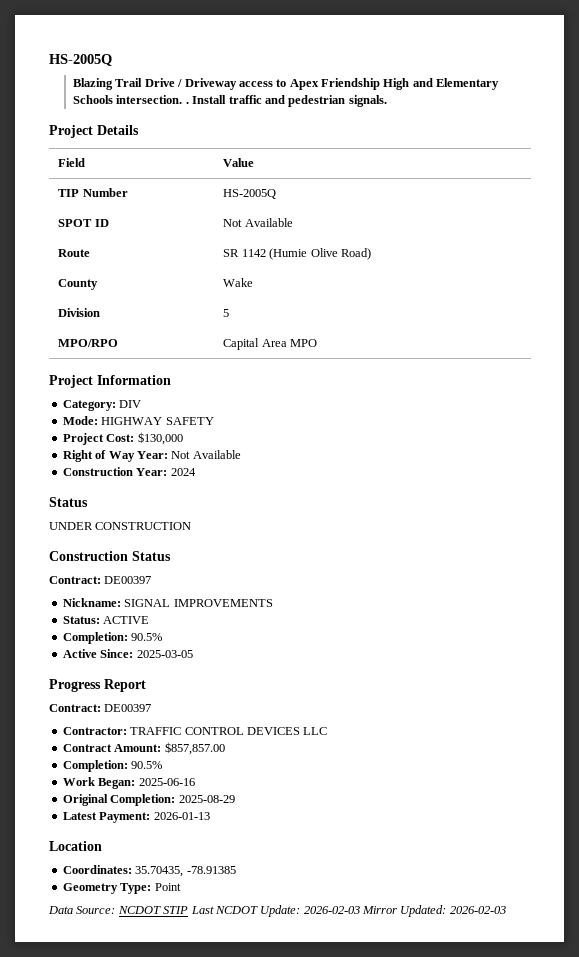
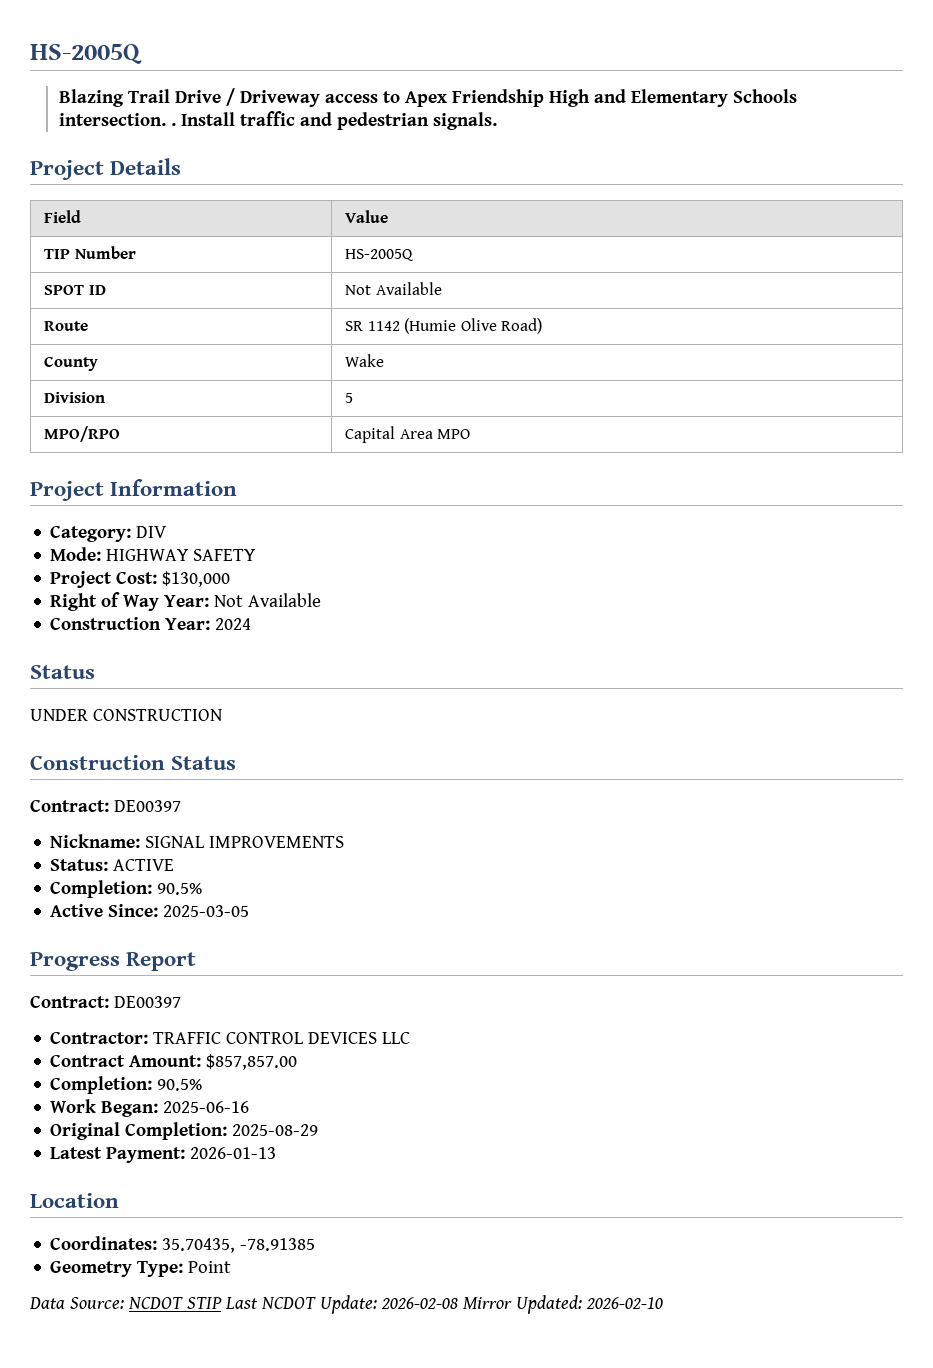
[303,906,360,914] 2026-02-03 -> [380,1297,458,1309] 2026-02-08
[449,906,506,914] 2026-02-03 -> [585,1297,663,1309] 2026-02-10

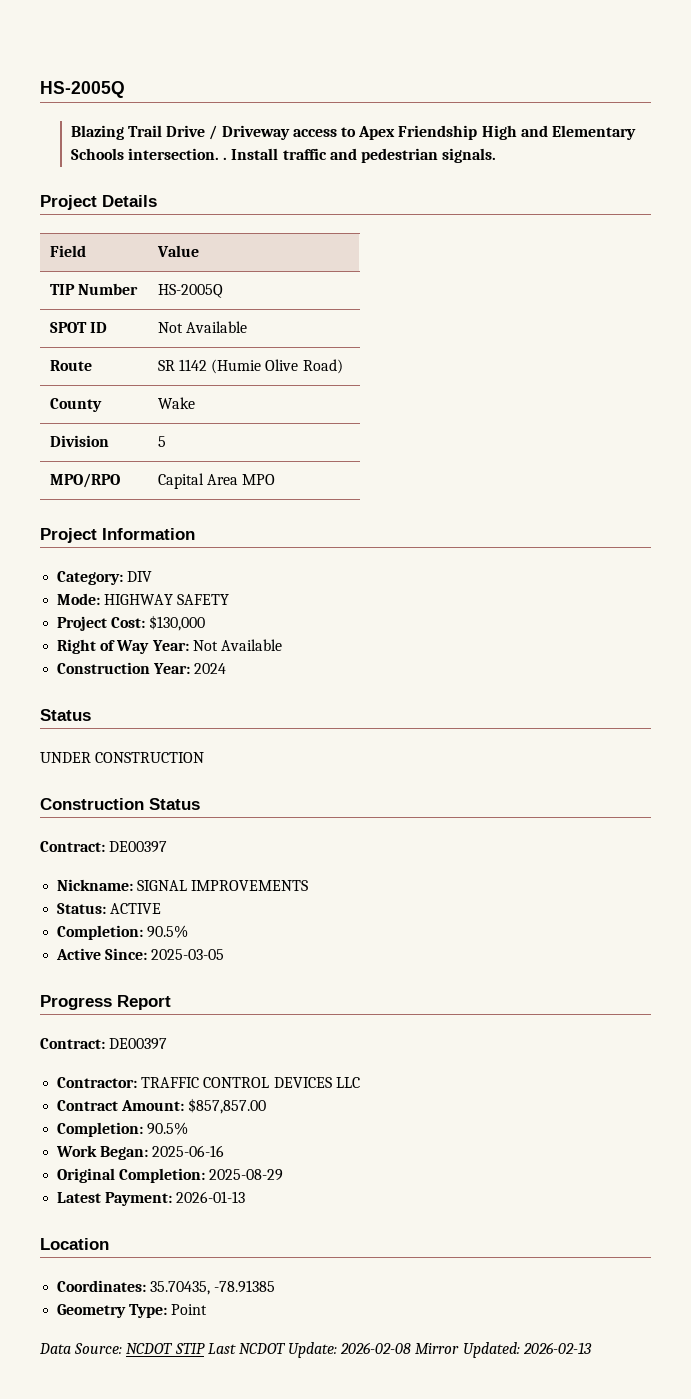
[585,1297,663,1309] 2026-02-10 -> [522,1342,592,1354] 2026-02-13

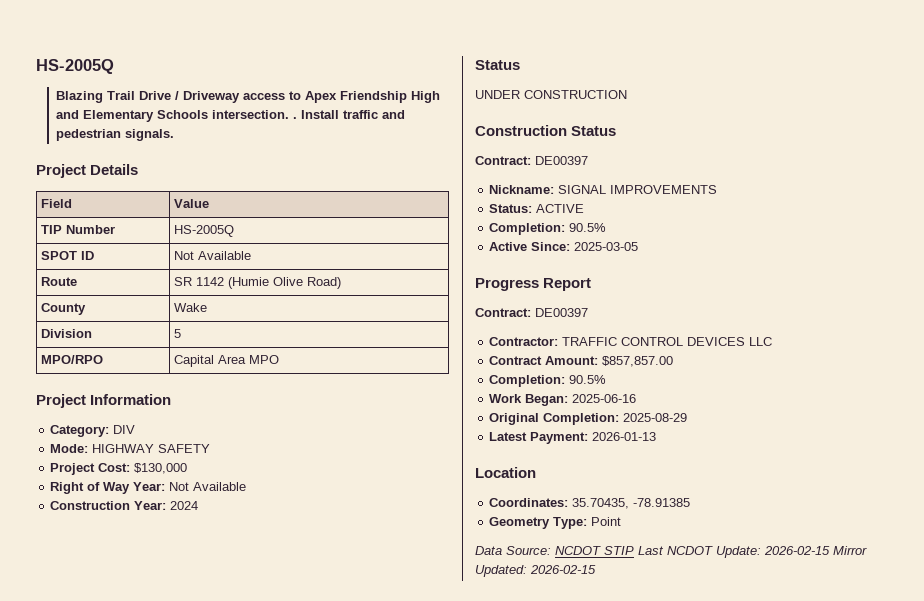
[340,1342,412,1354] 2026-02-08 -> [764,546,830,555] 2026-02-15
[522,1342,592,1354] 2026-02-13 -> [530,565,596,574] 2026-02-15

